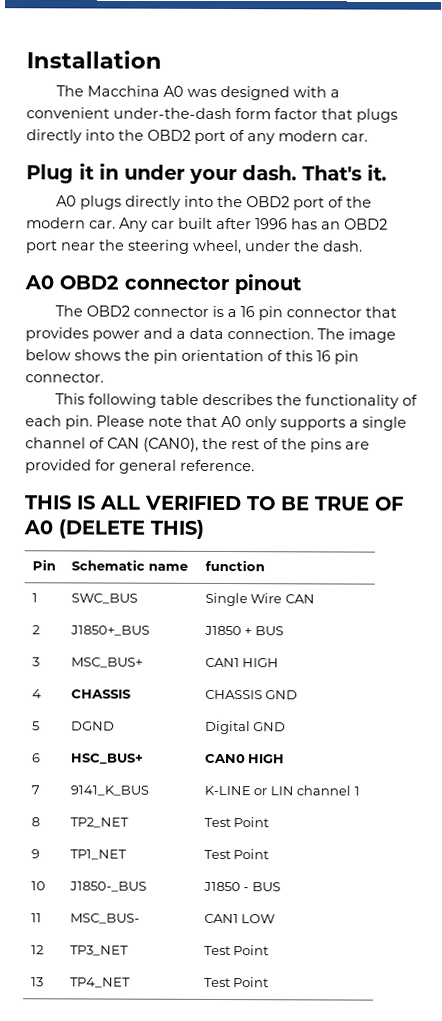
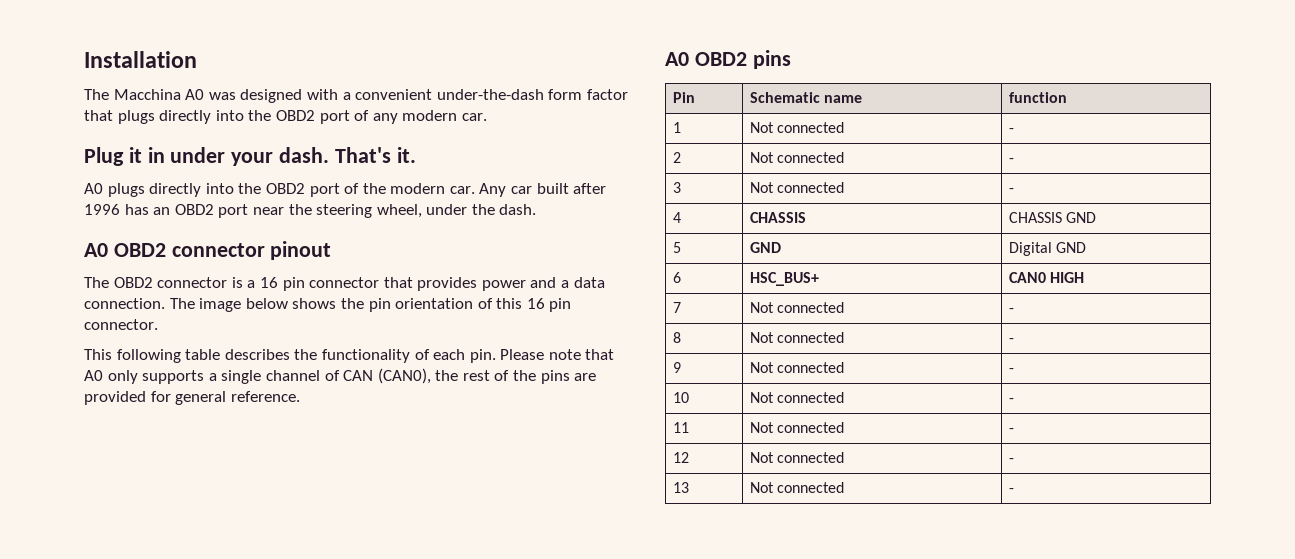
[25,495,404,511] [23,519,204,539] THIS IS ALL VERIFIED TO BE TRUE OF A0 (DELETE THIS) -> [665,50,791,69] A0 OBD2 pins
[70,593,138,604] [204,592,315,607] [31,625,40,635] [69,625,150,636] [203,625,284,636] [31,657,40,667] [70,657,143,668] [204,657,280,668] SWC_BUS | Single Wire CAN // 2 | J1850+_BUS | J1850 + BUS // 3 | MSC_BUS+ | CAN1 HIGH -> [750,122,845,133] [1009,128,1015,133] [673,152,682,163] [750,152,845,163] [1009,158,1015,163] [673,182,682,193] [750,182,845,193] [1009,188,1015,193] Not connected | - // 2 | Not connected | - // 3 | Not connected | -
[70,721,115,731] DGND -> [750,242,782,253] GND
[69,785,149,796] [203,785,360,796] [30,817,40,827] [69,817,129,828] [203,817,270,828] [30,849,40,859] [69,849,127,860] [203,849,270,860] 9141_K_BUS | K-LINE or LIN channel 1 // 8 | TP2_NET | Test Point // 9 | TP1_NET | Test Point -> [750,302,845,313] [1009,308,1015,313] [673,332,682,343] [750,332,845,343] [1009,338,1015,343] [673,362,682,373] [750,362,845,373] [1009,368,1015,373] Not connected | - // 8 | Not connected | - // 9 | Not connected | -
[68,881,147,892] [202,881,281,892] J1850-_BUS | J1850 - BUS -> [750,392,845,403] [1009,398,1015,403] Not connected | -
[69,913,140,924] [203,913,276,924] [30,945,44,955] [69,945,129,956] [203,945,270,956] [30,977,44,987] [69,977,131,988] [203,977,270,988] MSC_BUS- | CAN1 LOW // 12 | TP3_NET | Test Point // 13 | TP4_NET | Test Point -> [750,422,845,433] [1009,428,1015,433] [673,452,690,463] [750,452,845,463] [1009,458,1015,463] [673,482,690,493] [750,482,845,493] [1009,488,1015,493] Not connected | - // 12 | Not connected | - // 13 | Not connected | -

